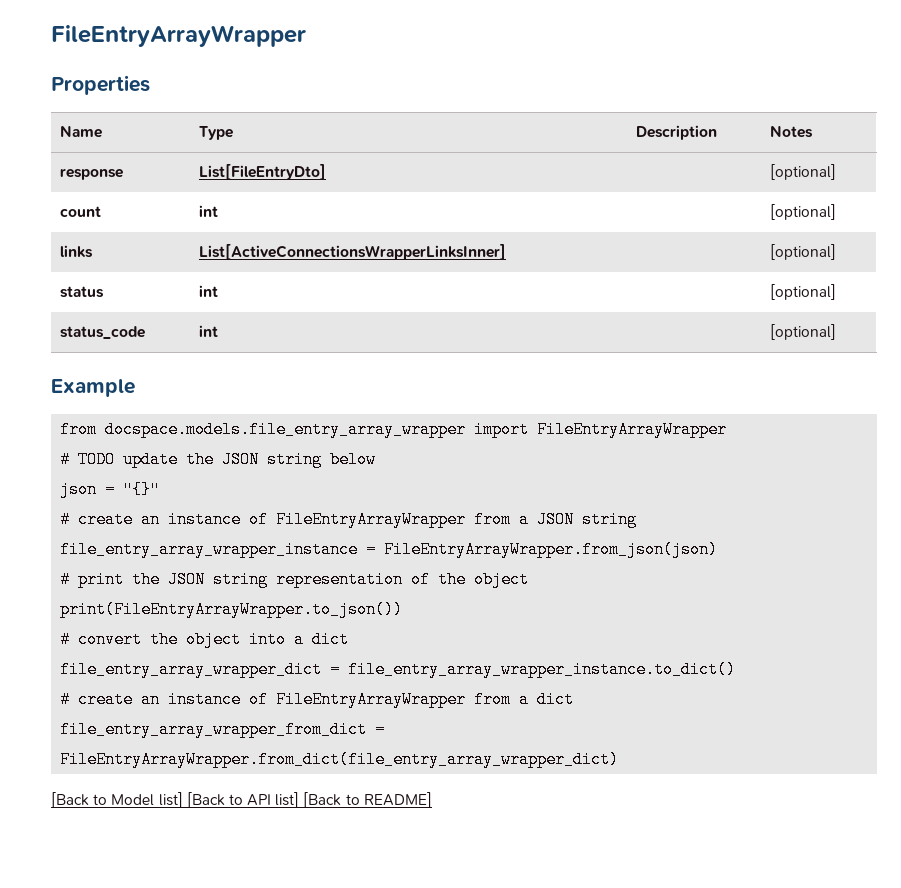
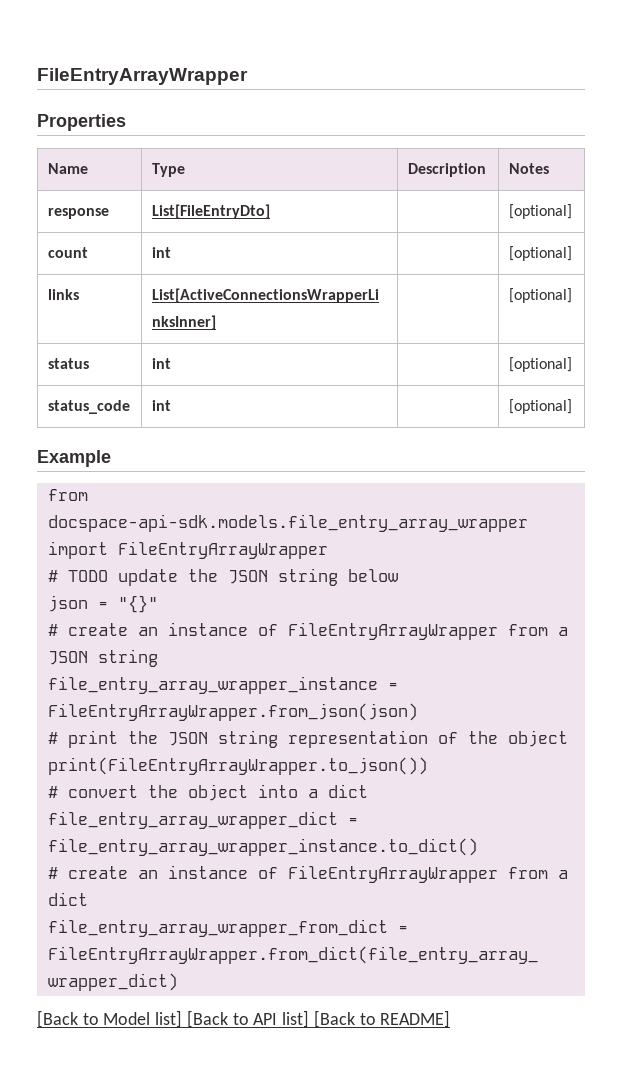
[105,421,467,438] docspace.models.file_entry_array_wrapper -> [47,514,528,532] docspace-api-sdk.models.file_entry_array_wrapper

